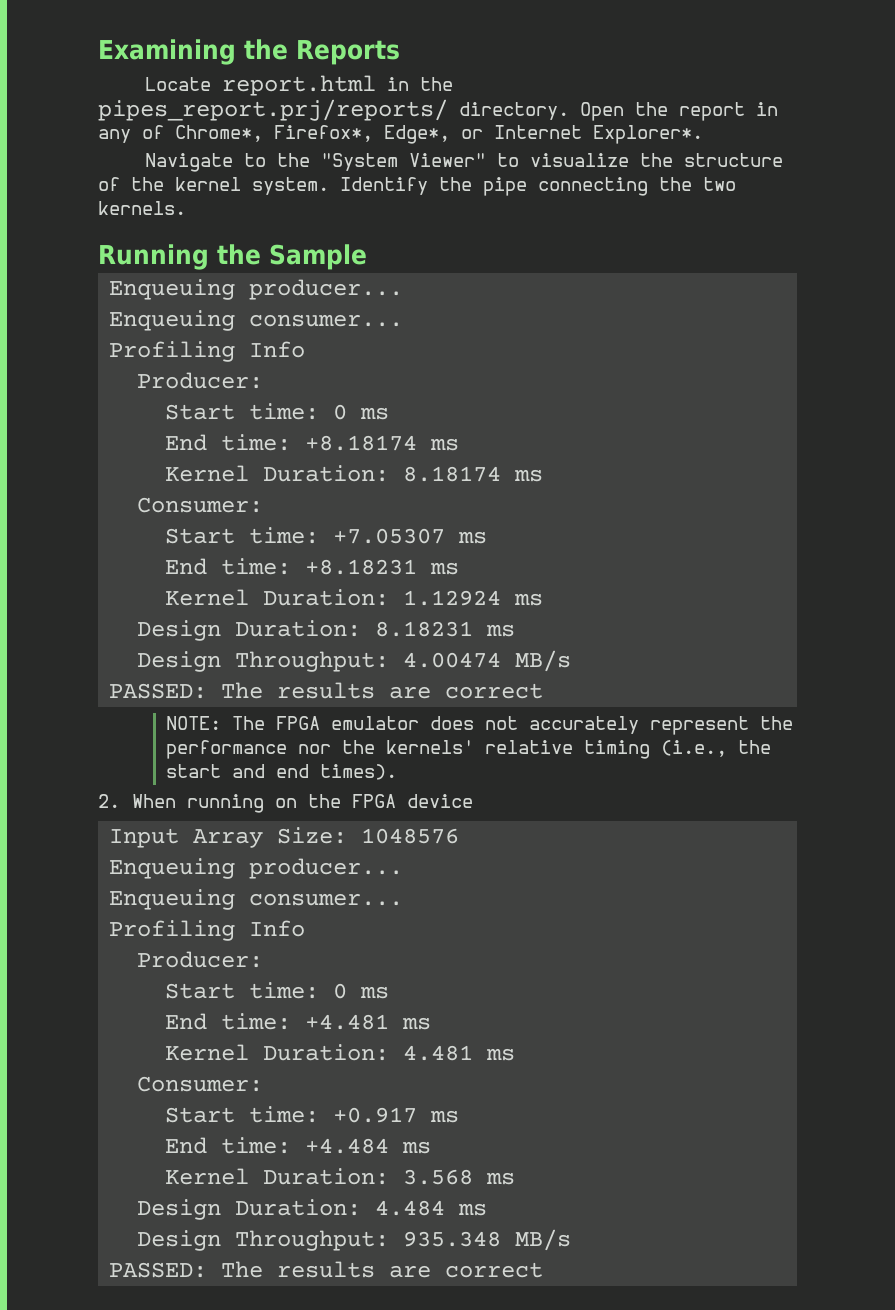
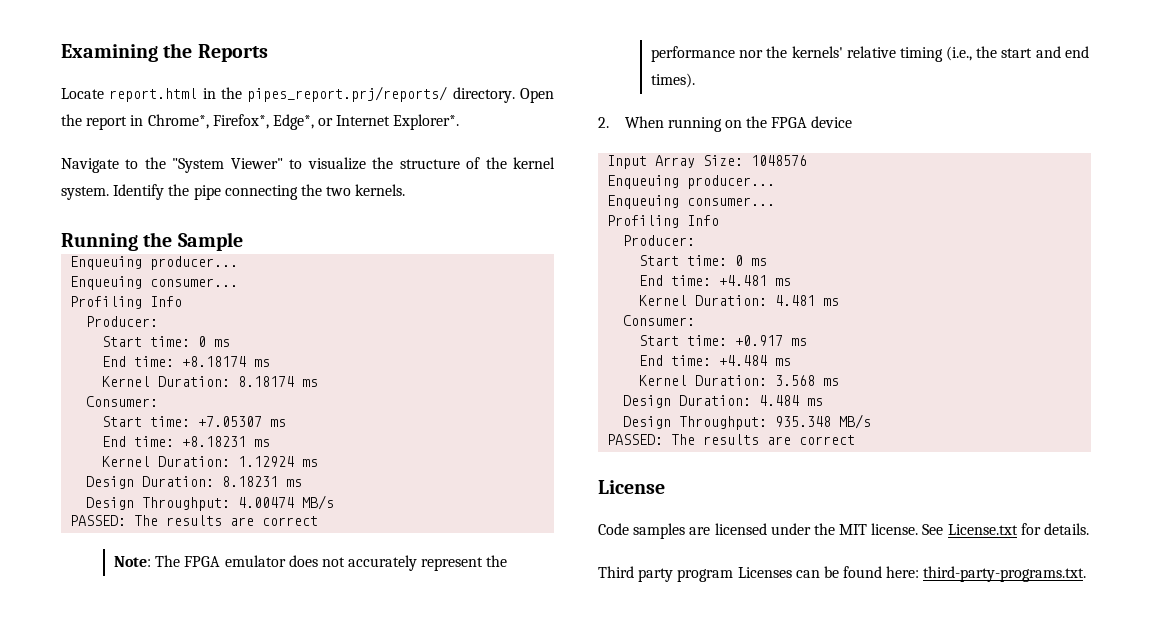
[98,125,164,143] any of -> (144, 120) none
[165,716,221,730] NOTE: -> [113,556,151,567] Note:
(544, 1270) none -> [598,480,665,494] [598,523,1090,539] [598,566,1087,582] // License // Code samples are licensed under the MIT license. See License.txt for details. // Third party program Licenses can be found here: third-party-programs.txt.

